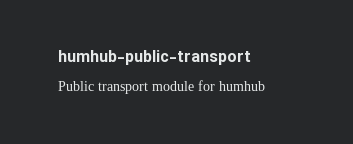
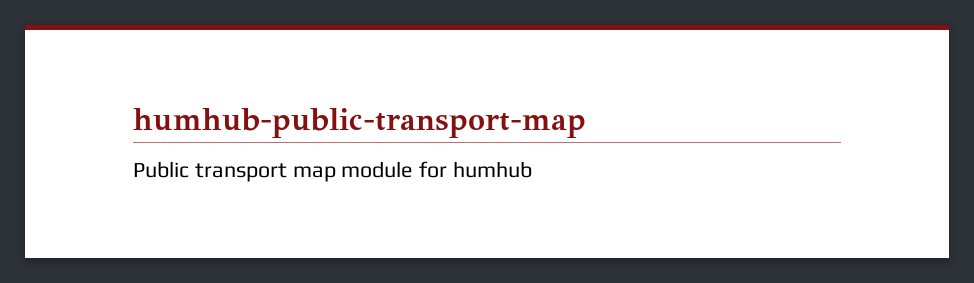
[58,50,251,65] humhub-public-transport -> [133,108,586,138] humhub-public-transport-map
(148, 88) none -> [292,166,336,182] map

